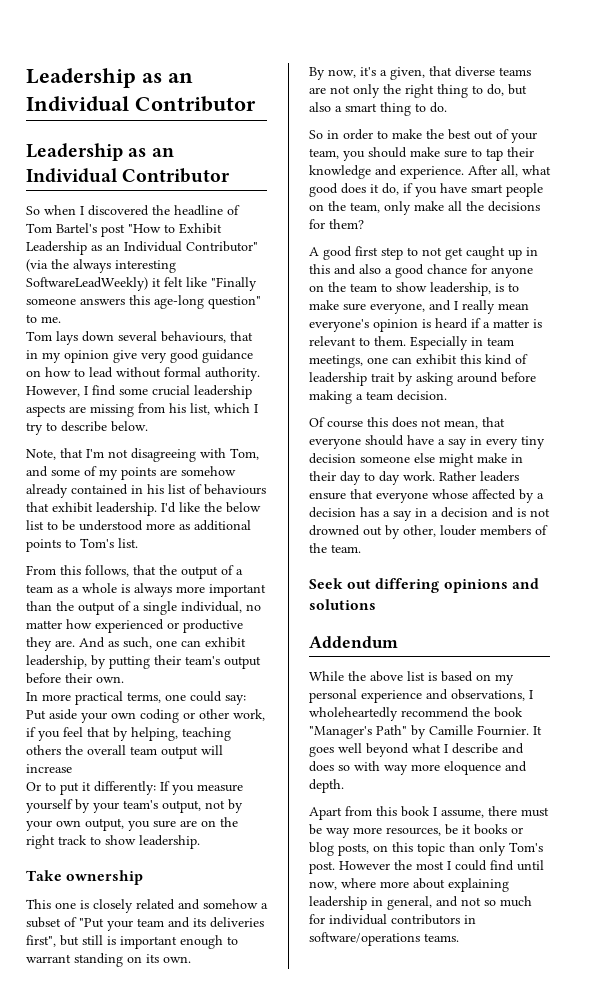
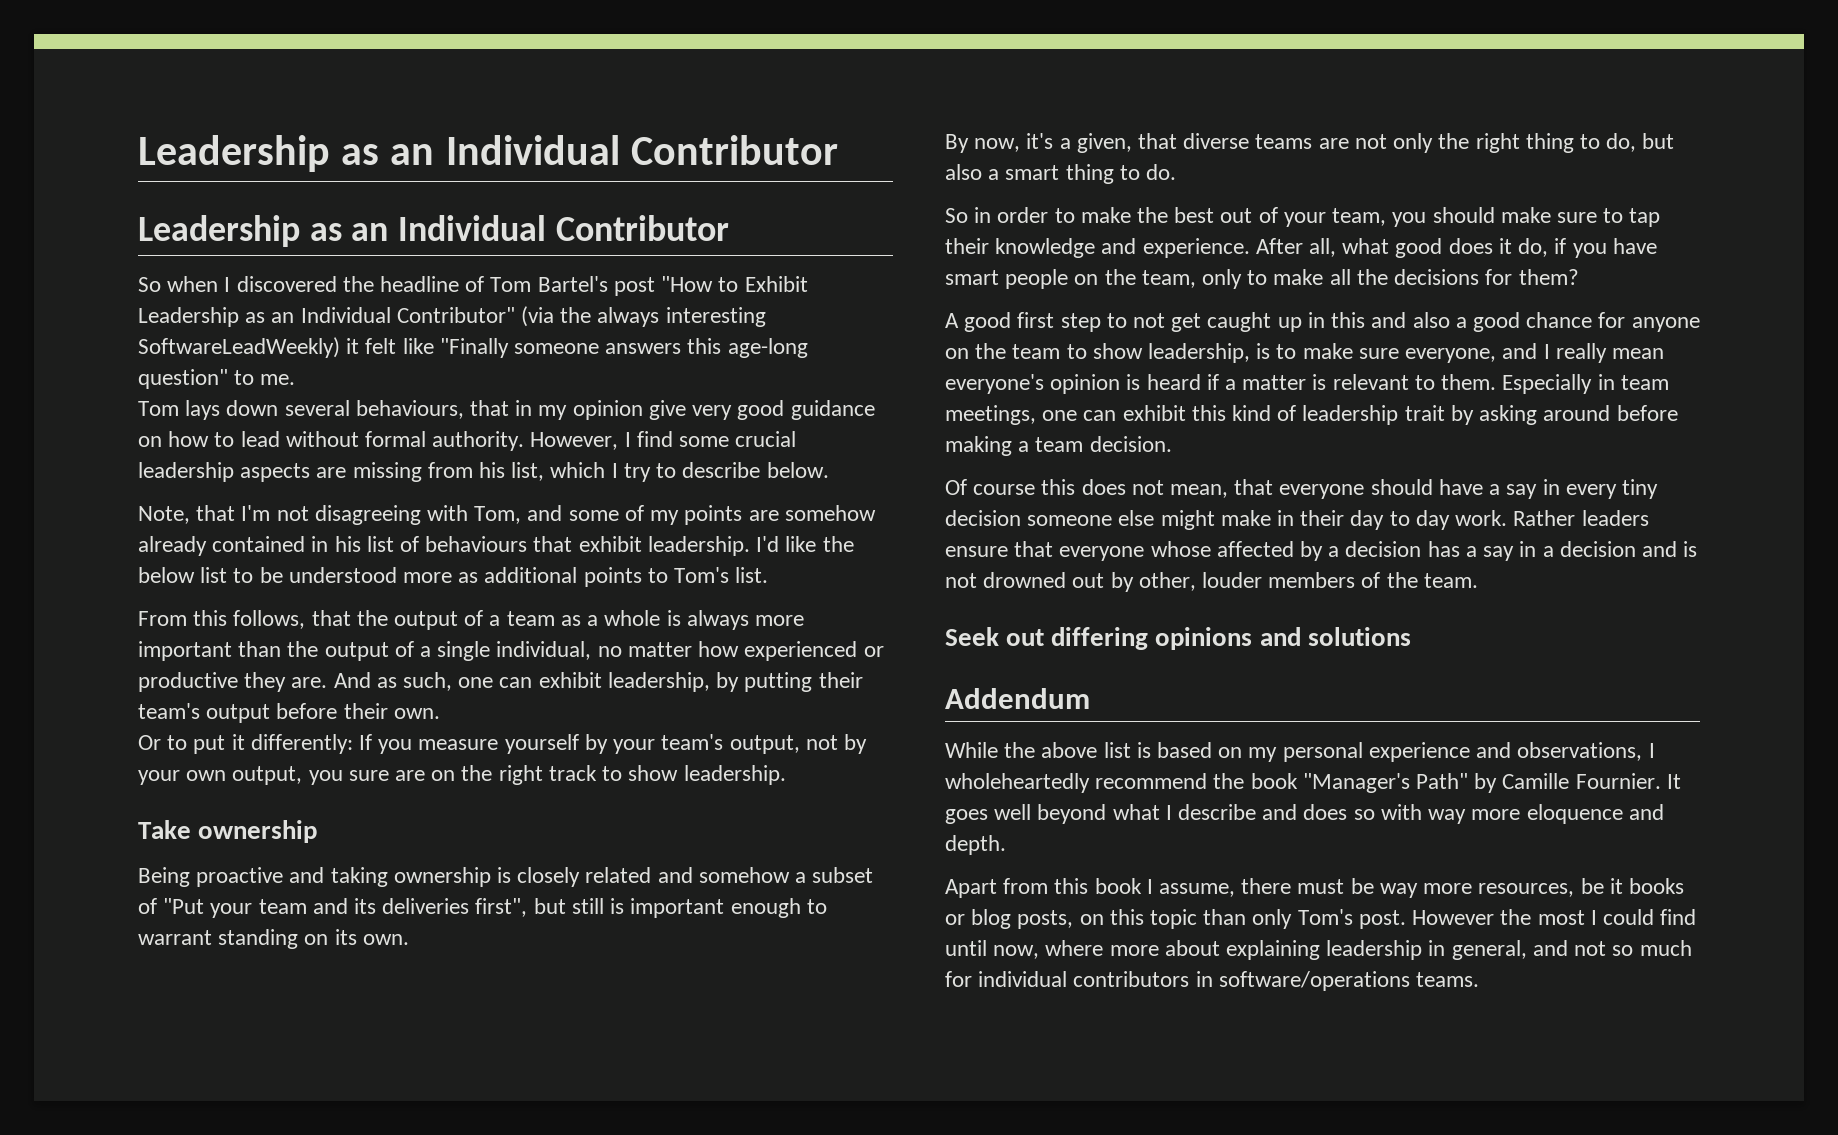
[26,691,246,705] [26,709,265,723] [26,727,231,741] [26,745,223,759] [26,764,72,773] // In more practical terms, one could say: Put aside your own coding or other work, if you feel that by helping, teaching others the overall team output will increase -> (440, 713) none
[26,899,76,909] This one -> [138,867,491,887] Being proactive and taking ownership
(411, 208) none -> [1247,270,1268,285] to

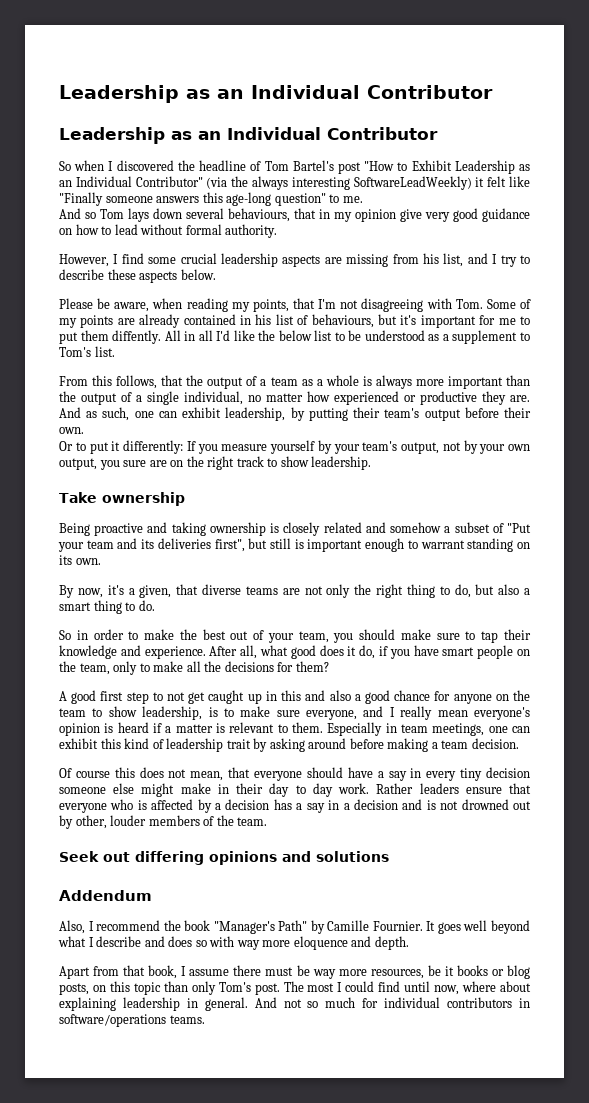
(296, 379) none -> [59,208,96,219] And so
(525, 441) none -> (278, 231) //
[550,462,606,478] which -> [467,253,488,264] and
(761, 470) none -> [107,269,178,283] these aspects
[138,506,190,524] Note, -> [59,298,289,312] Please be aware, when reading my points,
[474,505,619,524] Tom, and some -> [455,299,516,309] Tom. Some
[784,505,876,521] somehow -> (135, 321) none
[425,536,750,556] behaviours that exhibit leadership. -> [311,314,530,328] [59,330,213,344] behaviours, but it's important for me to put them diffently. All in all
[403,567,642,587] more as additional points -> [428,330,518,344] as a supplement
[1150,541,1211,557] whose -> [110,799,147,810] who is
[945,742,1655,762] [945,773,1090,793] While the above list is based on my personal experience and observations, I wholeheartedly -> [59,920,94,934] Also, I
[1054,878,1236,897] this book I assume, -> [123,965,230,979] that book, I assume
[1412,909,1532,925] However the -> [283,981,304,992] The
[1109,945,1159,956] more -> (497, 986) none
[1451,940,1568,960] general, and -> [204,997,277,1011] general. And

